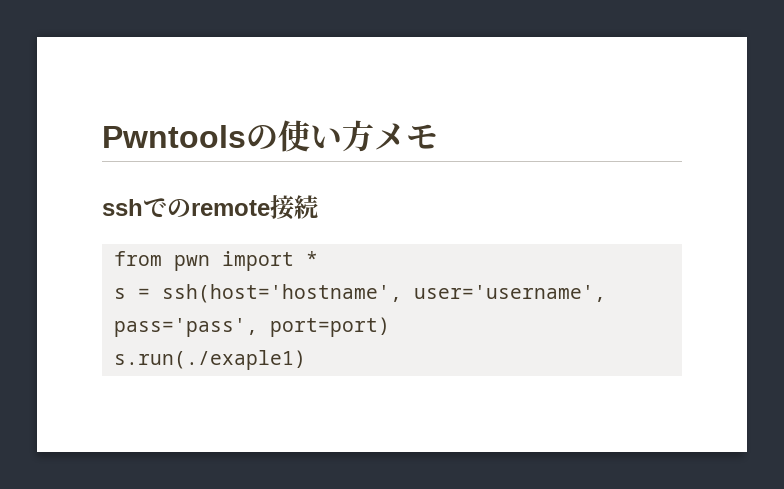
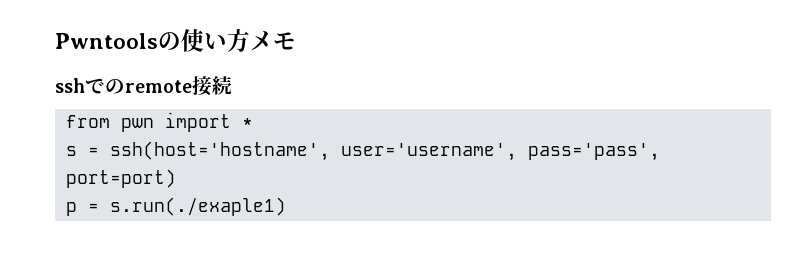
(390, 327) none -> [65,202,99,216] p =

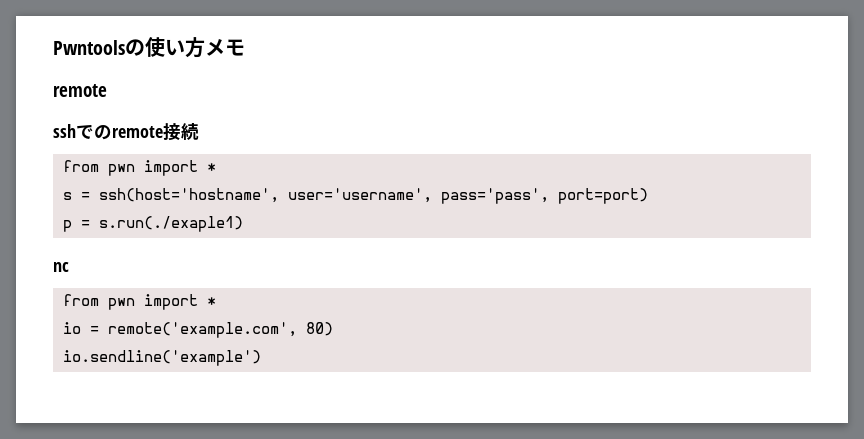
(296, 41) none -> [53,84,107,97] // remote
(286, 206) none -> [53,262,69,272] [62,294,216,310] [62,322,333,338] [62,350,261,366] // nc // from pwn import * // io = remote('example.com', 80) // io.sendline('example')

